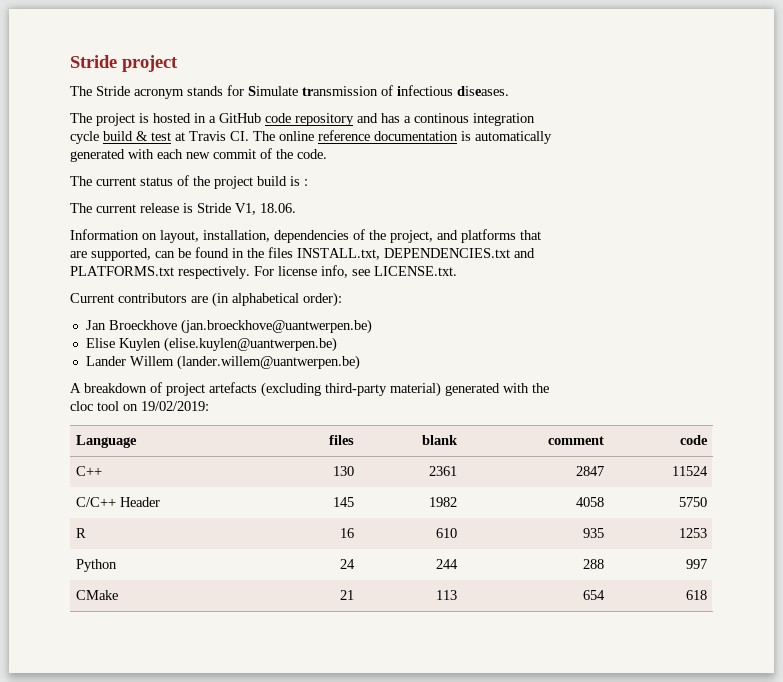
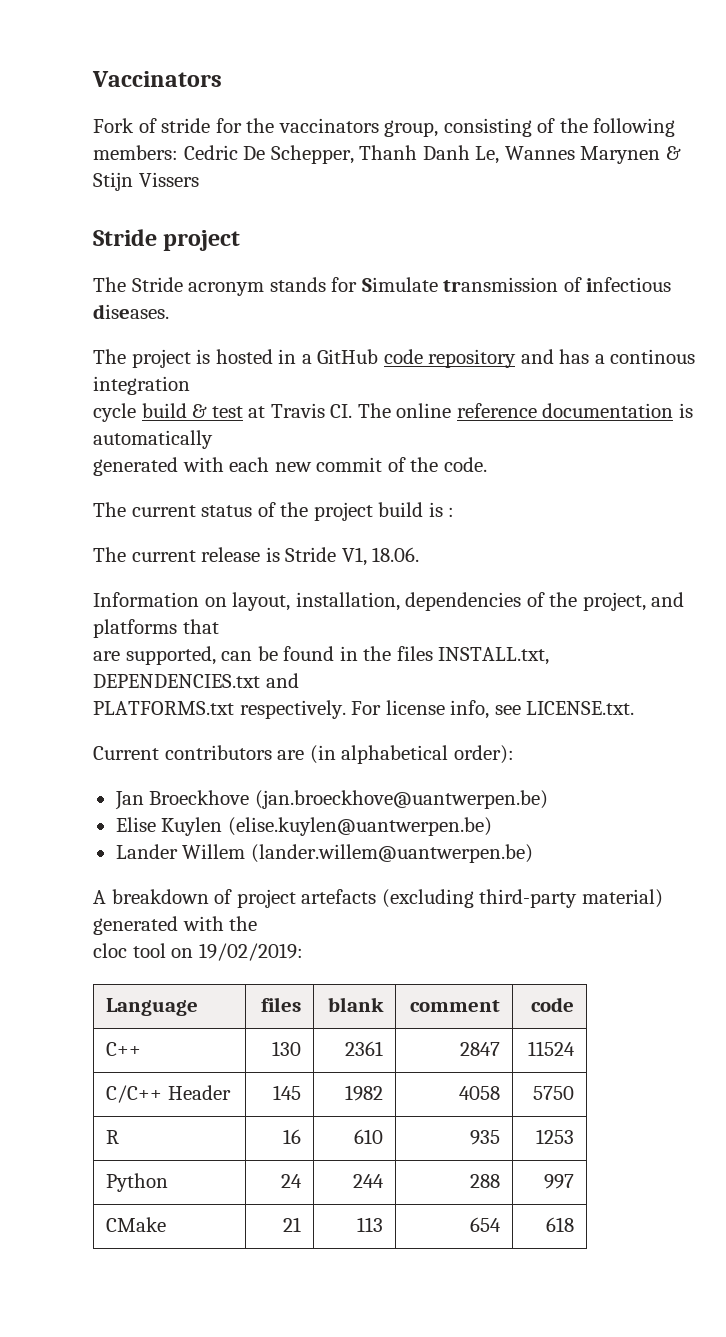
(70, 61) none -> [92,71,222,87] [93,118,676,137] [93,145,681,164] [93,172,199,191] Vaccinators // Fork of stride for the vaccinators group, consisting of the following members: Cedric De Schepper, Thanh Danh Le, Wannes Marynen & Stijn Vissers //

